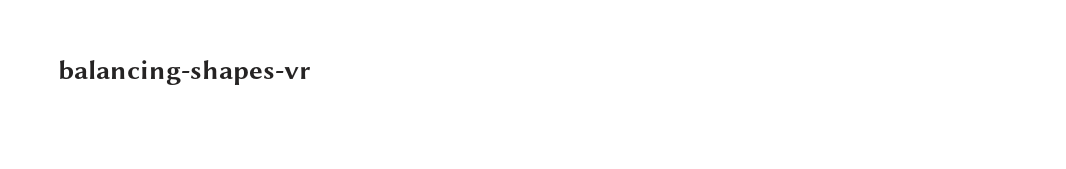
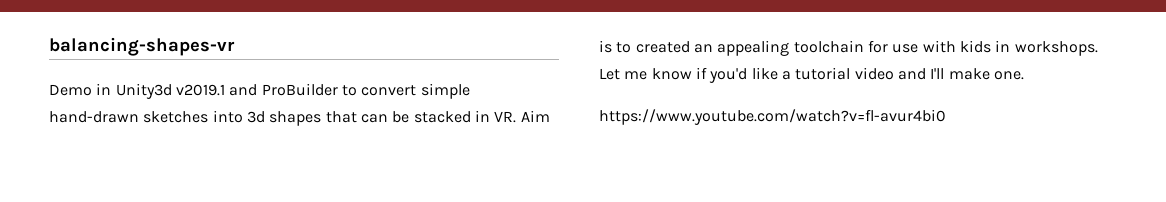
(311, 72) none -> [49,83,470,99] [49,110,550,126] [599,40,1098,56] [599,67,1024,83] [599,109,946,125] // Demo in Unity3d v2019.1 and ProBuilder to convert simple hand-drawn sketches into 3d shapes that can be stacked in VR. Aim is to created an appealing toolchain for use with kids in workshops. Let me know if you'd like a tutorial video and I'll make one. // https://www.youtube.com/watch?v=fl-avur4bi0

